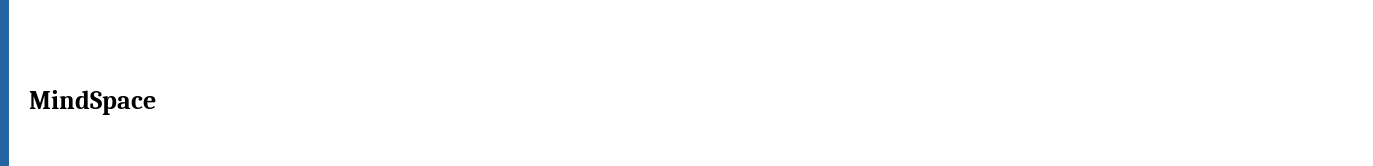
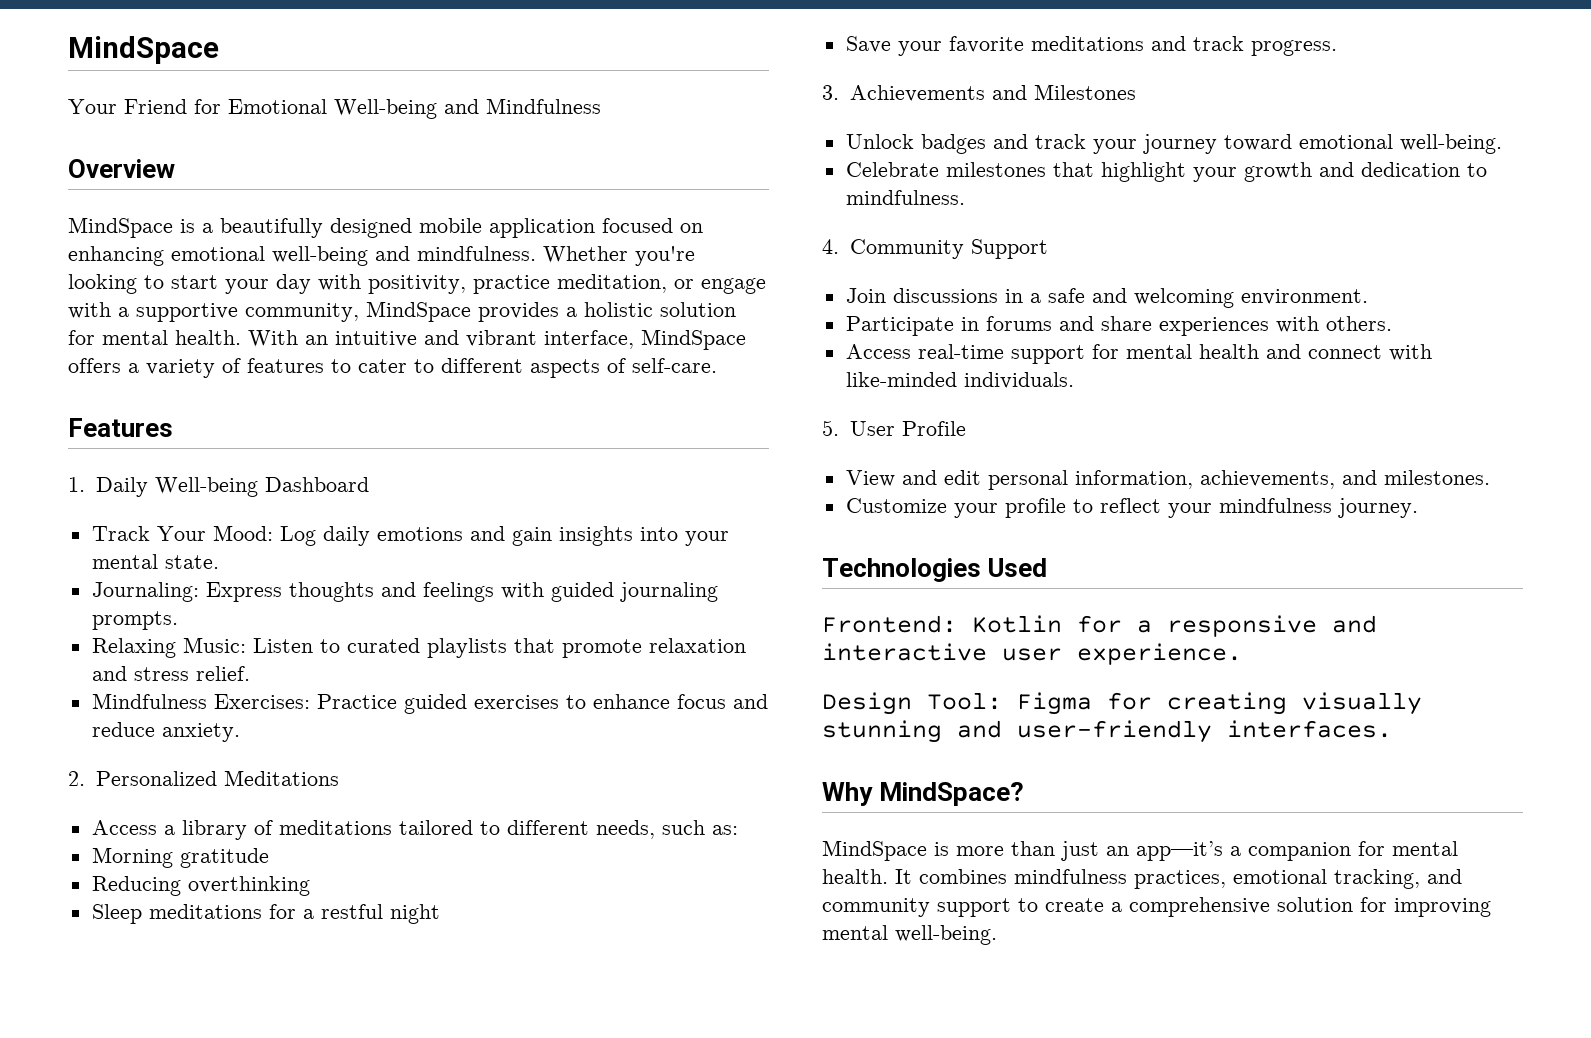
[29,90,156,115] MindSpace -> [68,36,219,64] [68,98,601,119] [68,159,175,178] [68,217,703,238] [68,246,695,266] [68,274,766,294] [68,301,736,322] [68,329,746,350] [68,358,717,378] [68,418,173,437] [68,477,369,497] [91,525,729,546] [91,554,219,569] [91,582,718,602] [91,611,178,630] [91,637,746,658] [91,666,250,681] [91,693,768,714] [91,722,240,742] [68,770,339,786] [91,820,738,840] [91,847,269,868] [91,876,310,896] [91,904,440,924] [845,36,1337,56] [822,84,1136,102] [845,134,1502,154] [845,162,1487,182] [845,190,965,205] [822,239,1048,259] [845,288,1368,308] [845,316,1392,336] [845,344,1432,364] [845,372,1074,389] [822,420,966,436] [845,470,1490,490] [845,498,1418,518] [822,558,1048,582] [822,615,1377,637] [822,643,1242,665] [822,692,1422,715] [822,720,1392,743] [822,782,1025,806] [822,840,1458,861] [822,869,1462,889] [822,897,1491,917] [822,925,997,945] MindSpace // Your Friend for Emotional Well-being and Mindfulness // Overview // MindSpace is a beautifully designed mobile application focused on enhancing emotional well-being and mindfulness. Whether you're looking to start your day with positivity, practice meditation, or engage with a supportive community, MindSpace provides a holistic solution for mental health. With an intuitive and vibrant interface, MindSpace offers a variety of features to cater to different aspects of self-care. // Features // 1. Daily Well-being Dashboard // Track Your Mood: Log daily emotions and gain insights into your mental state. // Journaling: Express thoughts and feelings with guided journaling prompts. // Relaxing Music: Listen to curated playlists that promote relaxation and stress relief. // Mindfulness Exercises: Practice guided exercises to enhance focus and reduce anxiety. // 2. Personalized Meditations // Access a library of meditations tailored to different needs, such as: // Morning gratitude // Reducing overthinking // Sleep meditations for a restful night // Save your favorite meditations and track progress. // 3. Achievements and Milestones // Unlock badges and track your journey toward emotional well-being. // Celebrate milestones that highlight your growth and dedication to mindfulness. // 4. Community Support // Join discussions in a safe and welcoming environment. // Participate in forums and share experiences with others. // Access real-time support for mental health and connect with like-minded individuals. // 5. User Profile // View and edit personal information, achievements, and milestones. // Customize your profile to reflect your mindfulness journey. // Technologies Used // Frontend: Kotlin for a responsive and interactive user experience. // Design Tool: Figma for creating visually stunning and user-friendly interfaces. // Why MindSpace? // MindSpace is more than just an app—it’s a companion for mental health. It combines mindfulness practices, emotional tracking, and community support to create a comprehensive solution for improving mental well-being.

